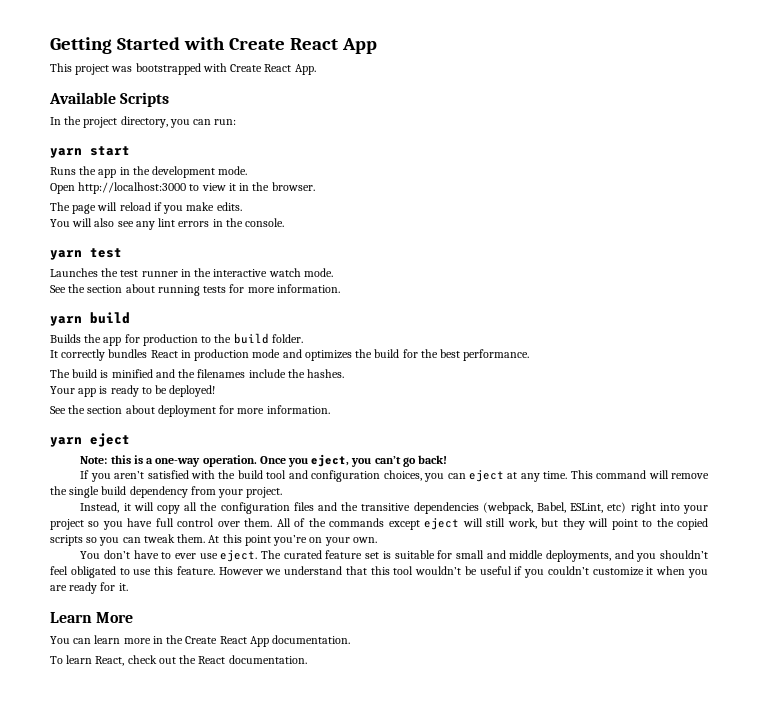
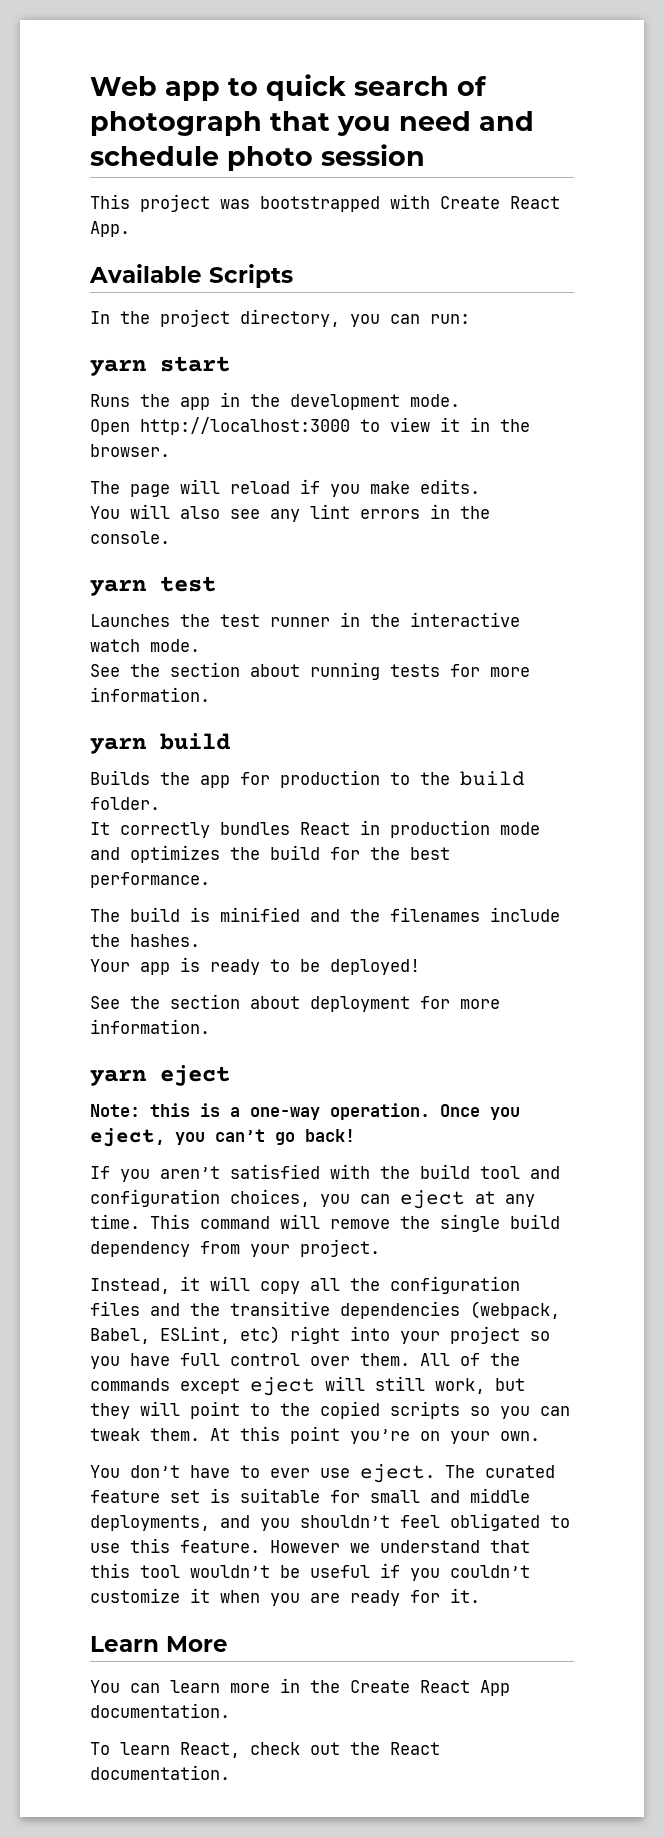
[50,37,377,54] Getting Started with Create React App -> [90,74,487,101] [90,111,534,136] [90,144,425,171] Web app to quick search of photograph that you need and schedule photo session

